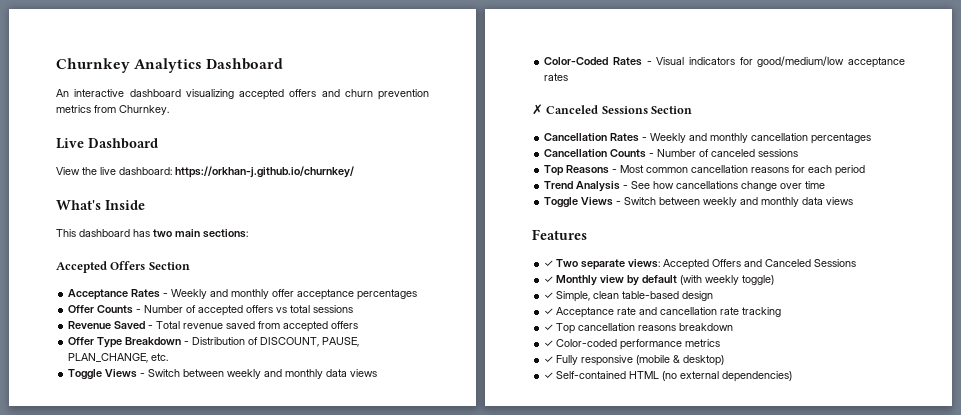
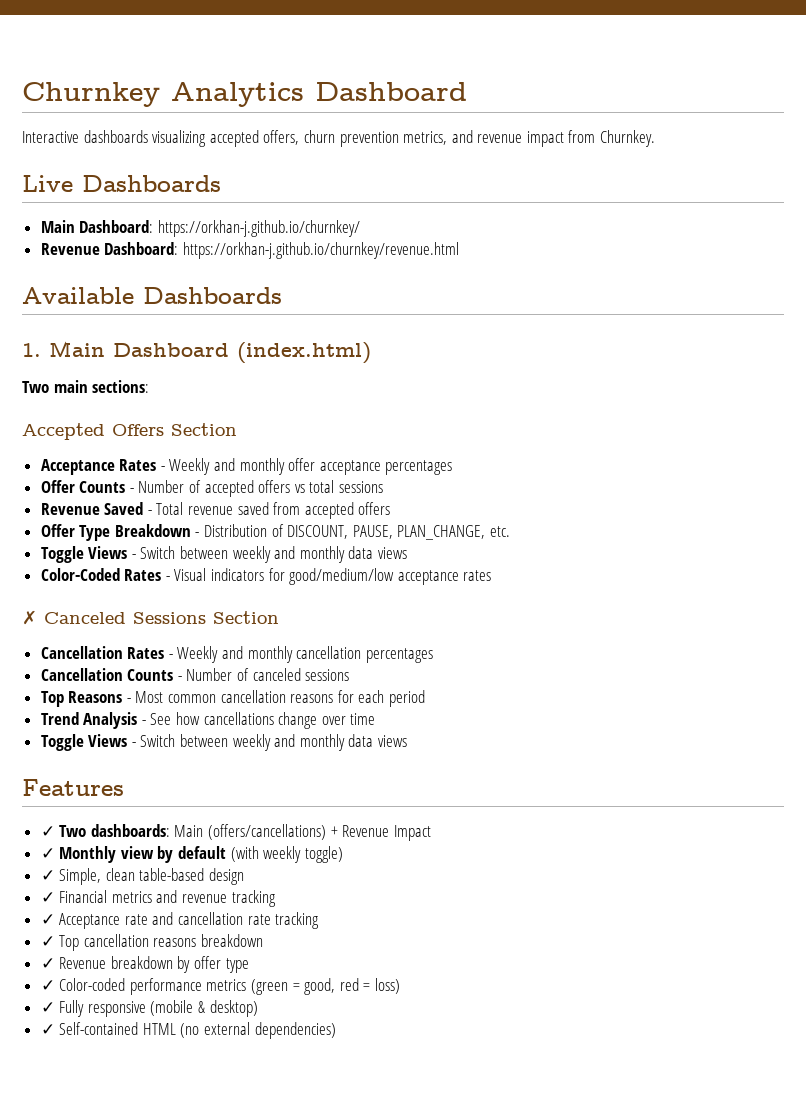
[56,89,429,100] [56,105,169,115] [56,138,158,149] [56,166,354,178] [56,200,145,210] [56,229,172,237] An interactive dashboard visualizing accepted offers and churn prevention metrics from Churnkey. // Live Dashboard // View the live dashboard: https://orkhan-j.github.io/churnkey/ // What's Inside // This dashboard has two -> [22,130,656,147] [22,175,221,192] [40,220,360,237] [40,242,459,259] [22,287,282,304] [22,341,371,364] [22,381,49,393] Interactive dashboards visualizing accepted offers, churn prevention metrics, and revenue impact from Churnkey. // Live Dashboards // Main Dashboard: https://orkhan-j.github.io/churnkey/ // Revenue Dashboard: https://orkhan-j.github.io/churnkey/revenue.html // Available Dashboards // 1. Main Dashboard (index.html) // Two
[581,259,857,270] separate views: Accepted Offers and Canceled Sessions -> [90,824,431,841] dashboards: Main (offers/cancellations) + Revenue Impact
(714, 296) none -> [40,890,276,907] // ✓ Financial metrics and revenue tracking
[556,339,721,350] Color-coded performance metrics -> [59,956,249,973] [40,978,401,995] Revenue breakdown by offer type // ✓ Color-coded performance metrics (green = good, red = loss)

